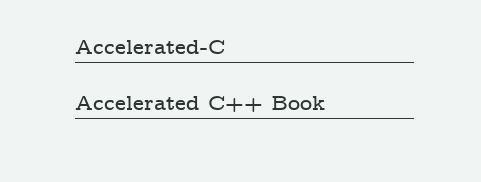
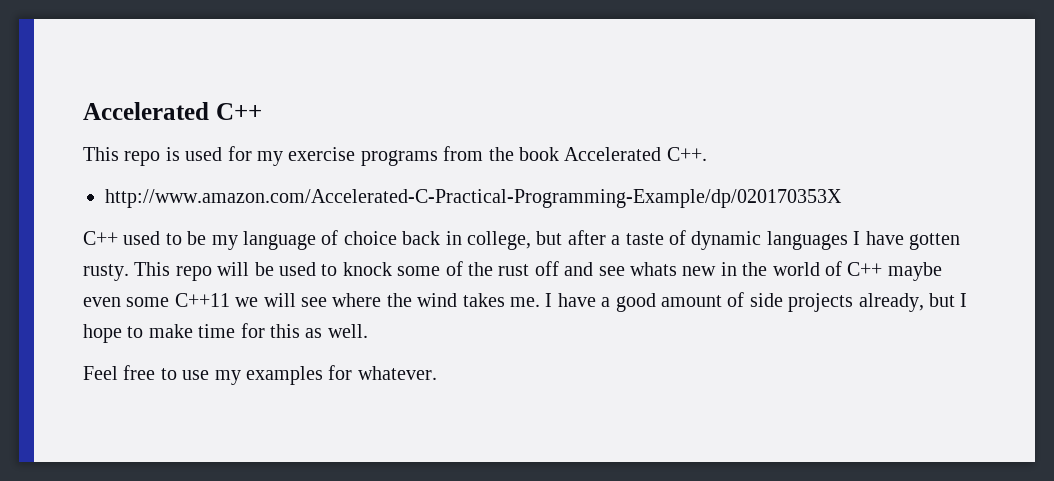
[75,40,225,54] Accelerated-C // -> (83, 111) none
[271,96,325,110] Book -> [83,146,707,166] [105,189,842,208] [83,230,960,250] [83,261,942,281] [83,292,968,312] [83,323,368,343] [83,365,437,385] // This repo is used for my exercise programs from the book Accelerated C++. // http://www.amazon.com/Accelerated-C-Practical-Programming-Example/dp/020170353X // C++ used to be my language of choice back in college, but after a taste of dynamic languages I have gotten rusty. This repo will be used to knock some of the rust off and see whats new in the world of C++ maybe even some C++11 we will see where the wind takes me. I have a good amount of side projects already, but I hope to make time for this as well. // Feel free to use my examples for whatever.

